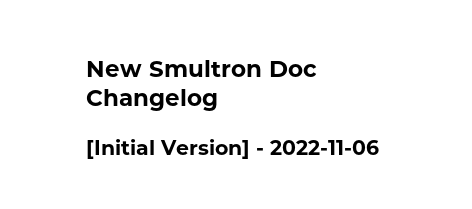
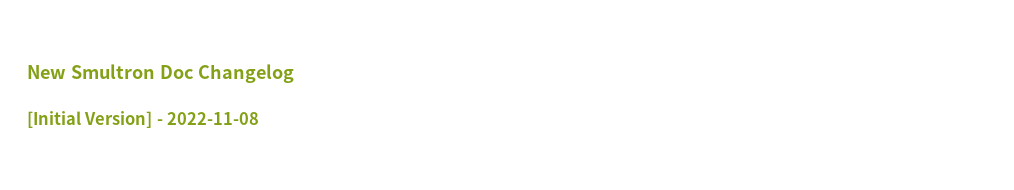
[270,140,379,155] 2022-11-06 -> [167,112,260,125] 2022-11-08

